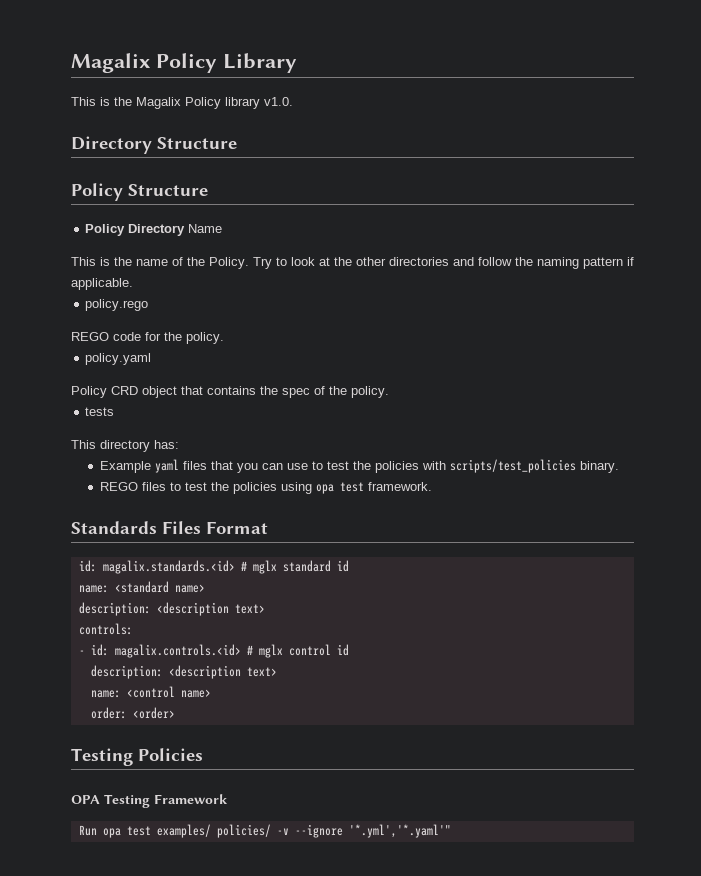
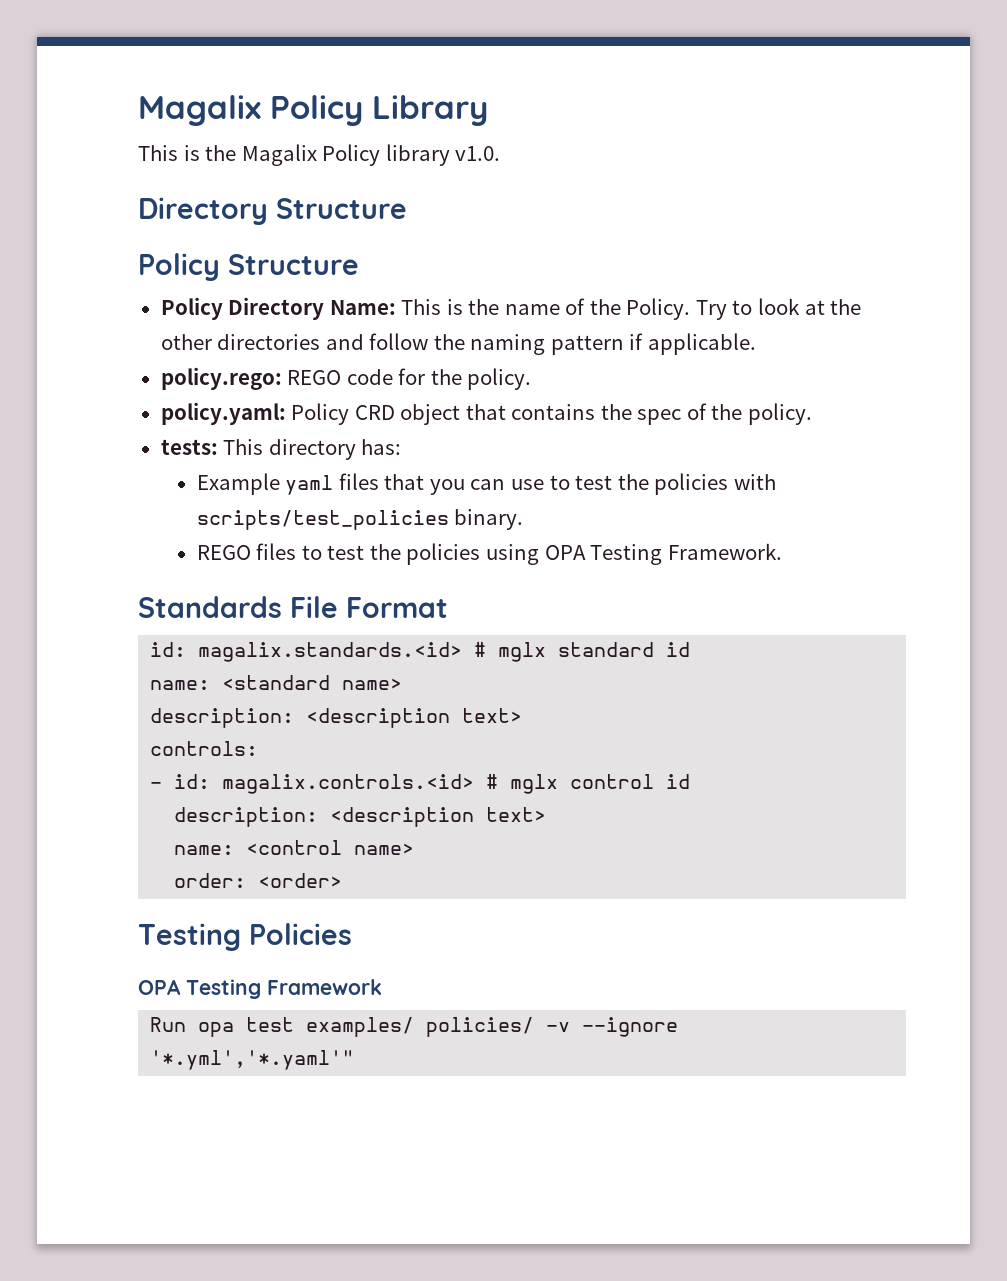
[188,224,223,233] Name // -> [329,300,396,315] Name:
[85,299,149,311] policy.rego // -> [160,367,282,390] policy.rego:
[85,353,152,365] policy.yaml // -> [160,402,286,425] policy.yaml:
[85,407,115,416] tests // -> [160,439,218,455] tests:
[316,482,433,494] opa test framework. -> [544,543,782,565] OPA Testing Framework.
[162,521,201,534] Files -> [290,596,338,618] File

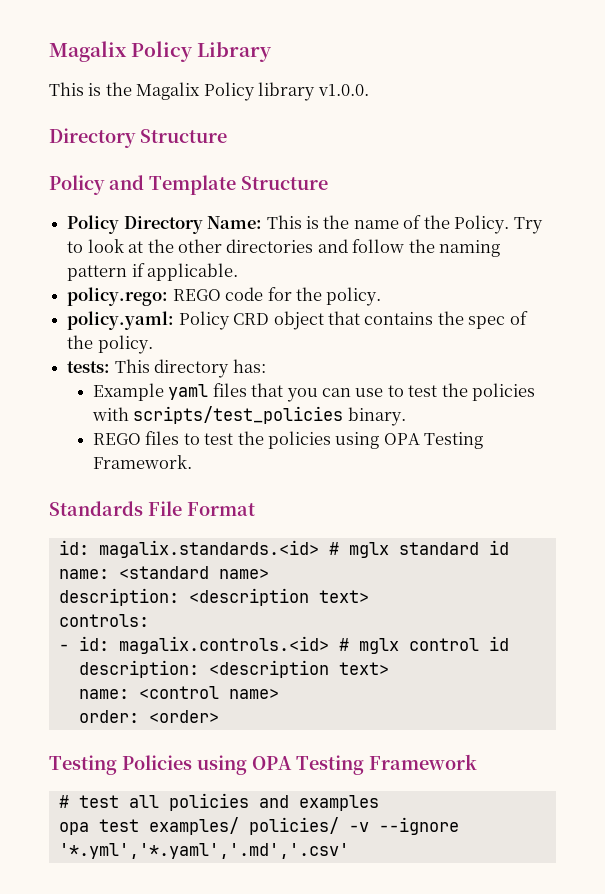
[455,146,501,161] v1.0. -> [317,84,369,96] v1.0.0.
(220, 267) none -> [109,175,236,195] and Template
(352, 934) // -> [197,755,247,775] using
[150,1017,187,1032] Run -> [58,793,379,811] # test all policies and examples //
[150,1050,355,1070] '*.yml','*.yaml'" -> [58,843,349,859] '*.yml','*.yaml','.md','.csv'

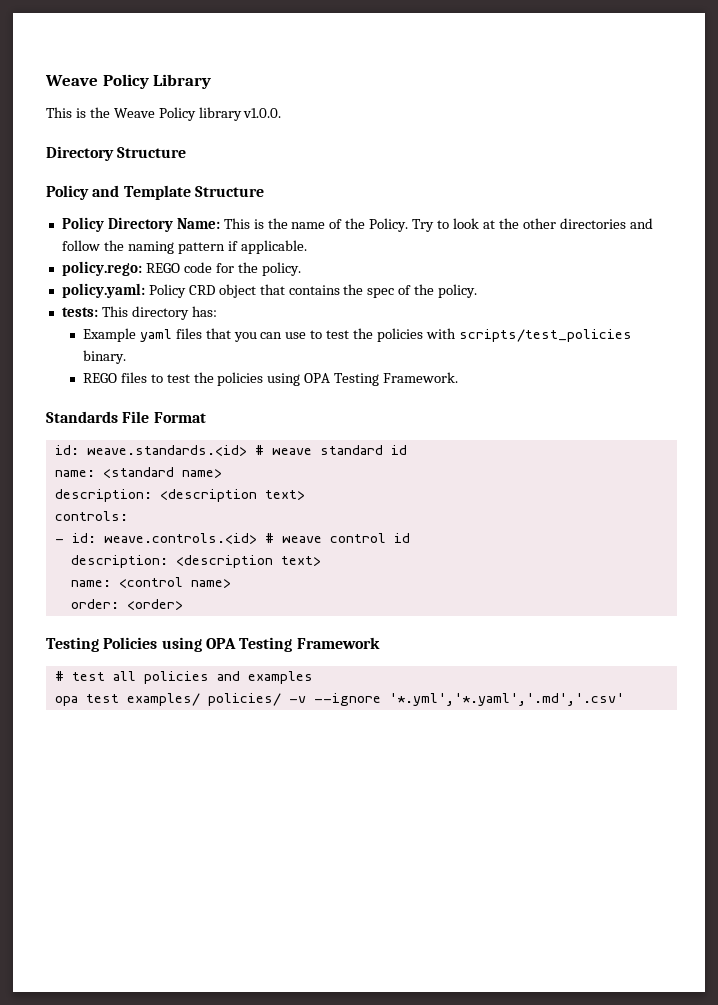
[49,41,127,62] Magalix -> [45,75,98,86] Weave
[136,82,201,100] Magalix -> [113,108,155,118] Weave
[98,540,389,558] magalix.standards.<id> # mglx -> [86,445,312,456] weave.standards.<id> # weave
[118,636,399,654] magalix.controls.<id> # mglx -> [103,533,322,544] weave.controls.<id> # weave

